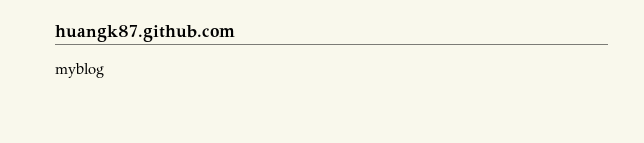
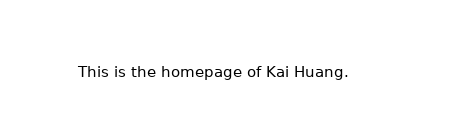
[55,25,235,42] [55,63,104,78] huangk87.github.com // myblog -> [77,66,349,80] This is the homepage of Kai Huang.

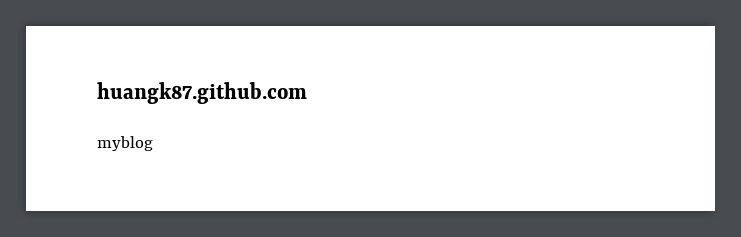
[77,66,349,80] This is the homepage of Kai Huang. -> [97,82,307,104] [97,136,153,151] huangk87.github.com // myblog

